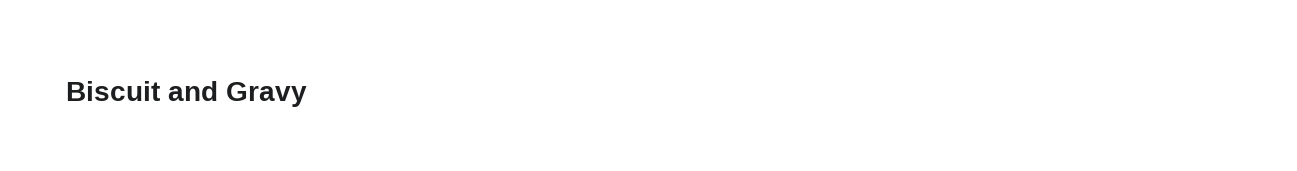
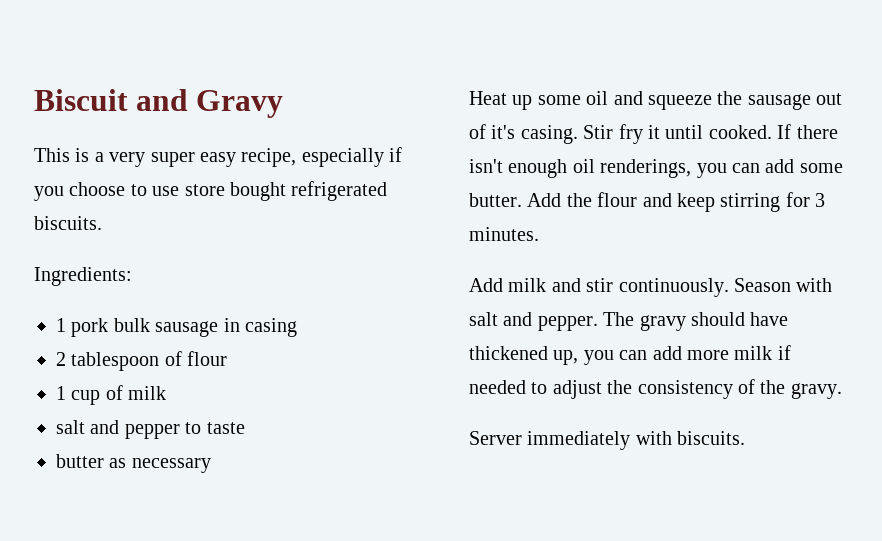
(307, 94) none -> [34,147,403,167] [34,181,388,201] [34,216,102,230] [34,267,132,286] [56,318,297,337] [56,351,228,371] [56,385,167,405] [56,420,245,439] [56,454,211,473] [469,91,843,110] [469,124,838,144] [469,159,843,178] [469,192,826,212] [469,227,539,241] [469,278,833,297] [469,312,789,331] [469,345,791,365] [469,379,842,399] [469,431,746,450] // This is a very super easy recipe, especially if you choose to use store bought refrigerated biscuits. // Ingredients: // 1 pork bulk sausage in casing // 2 tablespoon of flour // 1 cup of milk // salt and pepper to taste // butter as necessary // Heat up some oil and squeeze the sausage out of it's casing. Stir fry it until cooked. If there isn't enough oil renderings, you can add some butter. Add the flour and keep stirring for 3 minutes. // Add milk and stir continuously. Season with salt and pepper. The gravy should have thickened up, you can add more milk if needed to adjust the consistency of the gravy. // Server immediately with biscuits.

